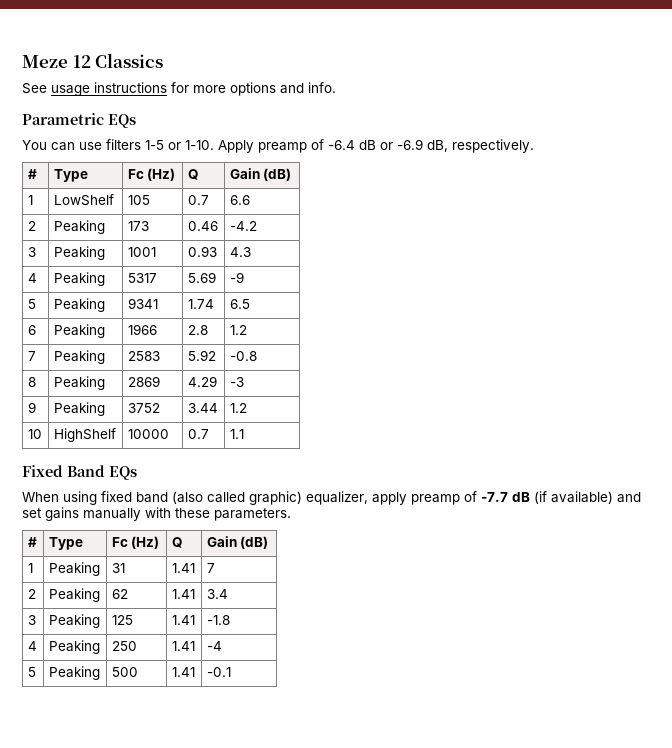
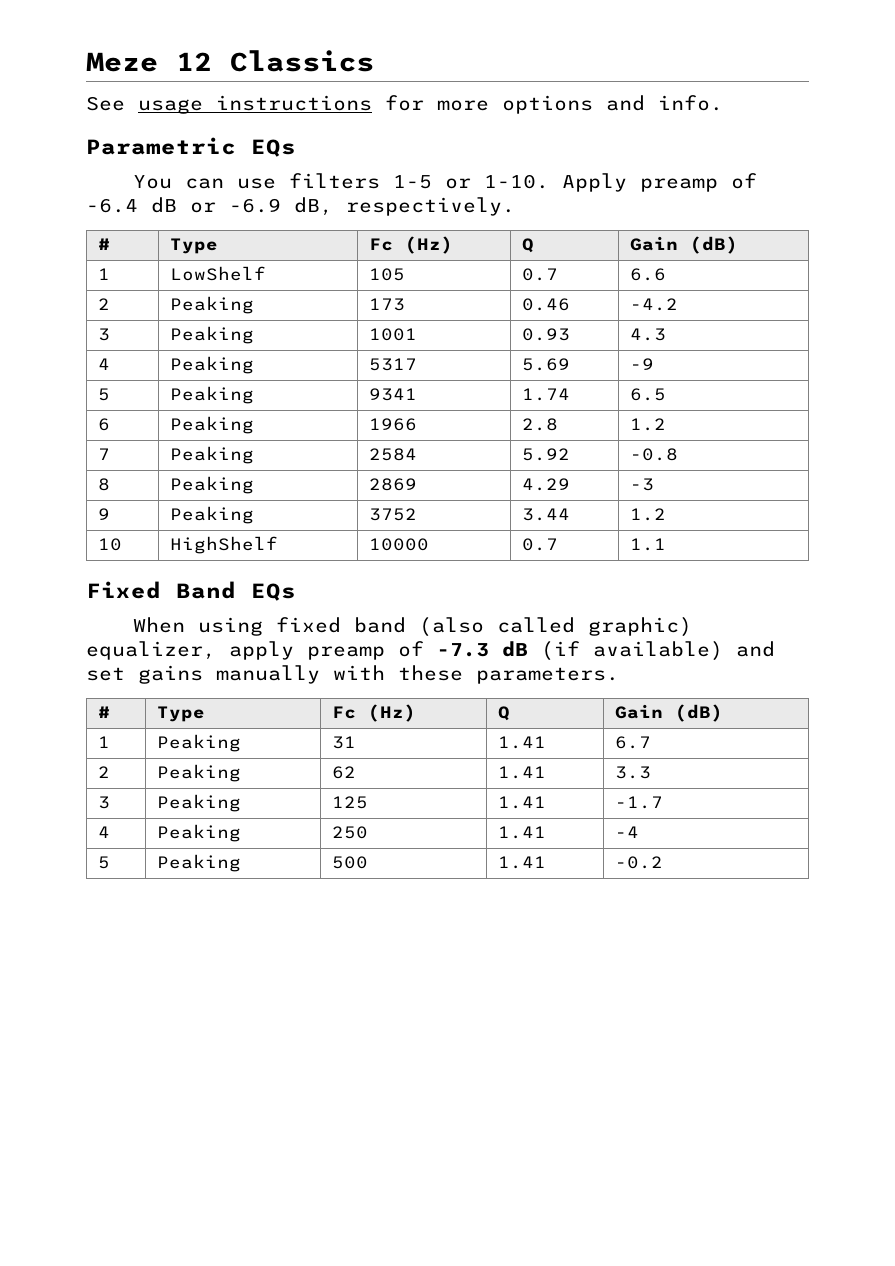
[127,351,160,361] 2583 -> [368,448,417,461] 2584
[481,492,508,502] -7.7 -> [437,643,489,657] -7.3
[206,563,215,573] 7 -> [614,736,651,749] 6.7
[206,589,228,599] 3.4 -> [614,766,651,779] 3.3
[206,615,230,625] -1.8 -> [614,796,663,809] -1.7
[206,667,231,677] -0.1 -> [614,856,663,869] -0.2

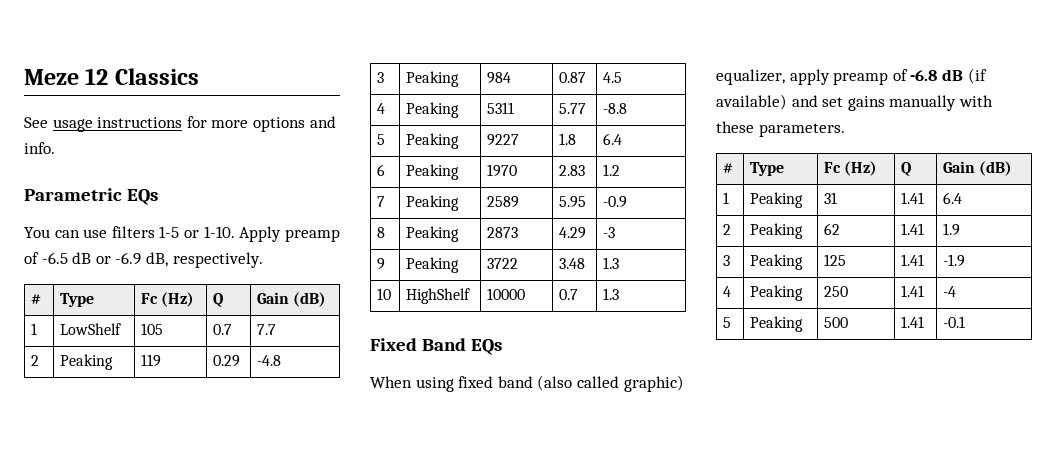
[86,198,138,213] -6.4 -> [41,252,68,264] -6.5
[629,268,666,281] [97,298,110,310] [169,296,254,314] [368,298,405,311] [521,298,570,311] [629,298,678,311] [97,328,110,341] [169,326,254,344] [368,328,417,341] [521,328,570,341] [629,328,666,341] [97,358,110,370] [169,356,254,374] [368,358,417,371] [521,358,570,371] [629,358,654,370] [97,388,110,401] [169,386,254,404] [368,388,417,401] [521,388,570,401] [629,388,666,401] 6.6 // 2 | Peaking | 173 | 0.46 | -4.2 // 3 | Peaking | 1001 | 0.93 | 4.3 // 4 | Peaking | 5317 | 5.69 | -9 // 5 | Peaking | 9341 | 1.74 | 6.5 -> [256,324,276,335] [30,355,39,366] [59,354,113,370] [140,354,161,367] [212,355,240,367] [256,355,281,366] [376,72,384,83] [405,71,459,87] [486,72,511,84] [558,72,586,83] [602,72,622,83] [376,103,385,114] [405,102,459,118] [486,102,514,114] [558,103,586,114] [602,103,627,114] [376,134,385,145] [405,133,459,149] [486,134,519,146] [558,133,576,145] [602,133,622,145] 7.7 // 2 | Peaking | 119 | 0.29 | -4.8 // 3 | Peaking | 984 | 0.87 | 4.5 // 4 | Peaking | 5311 | 5.77 | -8.8 // 5 | Peaking | 9227 | 1.8 | 6.4
[368,418,417,431] [521,418,558,431] 1966 | 2.8 -> [486,164,517,177] [558,165,585,176] 1970 | 2.83
[368,448,417,461] [521,448,570,461] [629,448,678,461] 2584 | 5.92 | -0.8 -> [486,196,519,208] [558,196,586,208] [602,196,627,208] 2589 | 5.95 | -0.9
[368,478,417,491] 2869 -> [486,227,518,238] 2873
[368,508,417,521] [521,508,570,521] [629,508,666,521] 3752 | 3.44 | 1.2 -> [486,258,518,269] [558,258,585,269] [602,257,619,269] 3722 | 3.48 | 1.3
[629,538,666,551] 1.1 -> [602,288,619,300] 1.3
[437,643,489,657] -7.3 -> [910,70,938,81] -6.8
[614,736,651,749] 6.7 -> [942,192,962,204] 6.4
[614,766,651,779] 3.3 -> [942,223,960,236] 1.9
[614,796,663,809] -1.7 -> [942,254,965,267] -1.9
[614,856,663,869] -0.2 -> [942,316,965,328] -0.1

